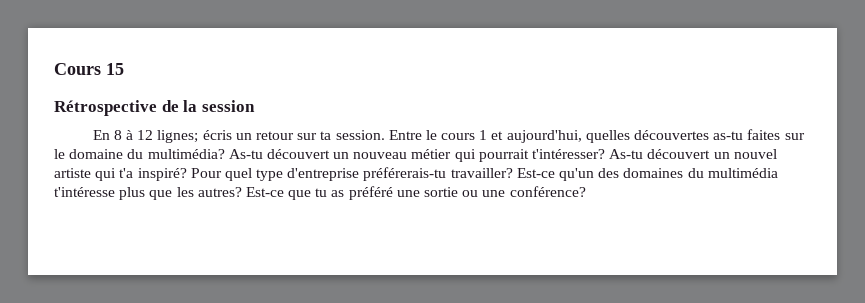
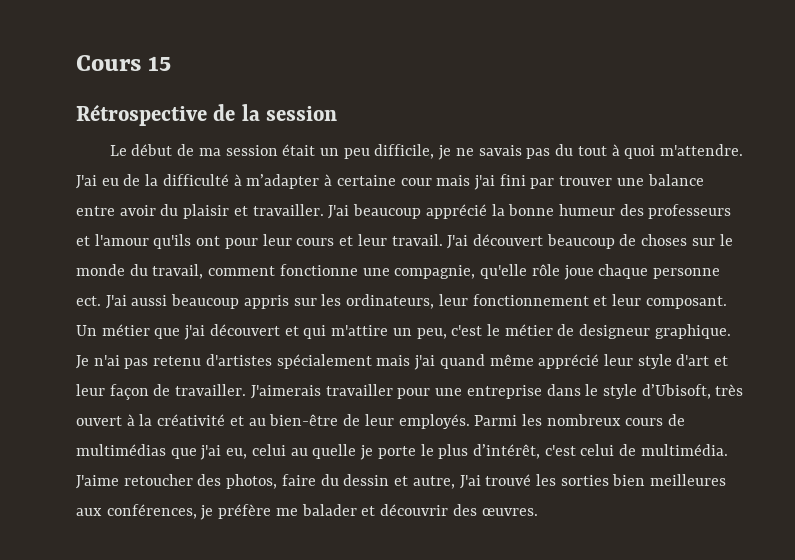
[92,129,805,143] [54,149,777,162] [54,167,778,181] [54,186,586,200] En 8 à 12 lignes; écris un retour sur ta session. Entre le cours 1 et aujourd'hui, quelles découvertes as-tu faites sur le domaine du multimédia? As-tu découvert un nouveau métier qui pourrait t'intéresser? As-tu découvert un nouvel artiste qui t'a inspiré? Pour quel type d'entreprise préférerais-tu travailler? Est-ce qu'un des domaines du multimédia t'intéresse plus que les autres? Est-ce que tu as préféré une sortie ou une conférence? -> [109,144,744,160] [76,174,704,190] [76,204,732,219] [76,234,733,249] [76,264,720,280] [76,294,727,309] [76,324,731,340] [76,354,729,370] [76,384,744,400] [76,414,686,429] [76,444,728,460] [76,474,727,489] [76,504,538,520] Le début de ma session était un peu difficile, je ne savais pas du tout à quoi m'attendre. J'ai eu de la difficulté à m’adapter à certaine cour mais j'ai fini par trouver une balance entre avoir du plaisir et travailler. J'ai beaucoup apprécié la bonne humeur des professeurs et l'amour qu'ils ont pour leur cours et leur travail. J'ai découvert beaucoup de choses sur le monde du travail, comment fonctionne une compagnie, qu'elle rôle joue chaque personne ect. J'ai aussi beaucoup appris sur les ordinateurs, leur fonctionnement et leur composant. Un métier que j'ai découvert et qui m'attire un peu, c'est le métier de designeur graphique. Je n'ai pas retenu d'artistes spécialement mais j'ai quand même apprécié leur style d'art et leur façon de travailler. J'aimerais travailler pour une entreprise dans le style d’Ubisoft, très ouvert à la créativité et au bien-être de leur employés. Parmi les nombreux cours de multimédias que j'ai eu, celui au quelle je porte le plus d’intérêt, c'est celui de multimédia. J'aime retoucher des photos, faire du dessin et autre, J'ai trouvé les sorties bien meilleures aux conférences, je préfère me balader et découvrir des œuvres.

